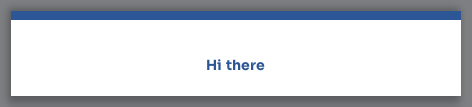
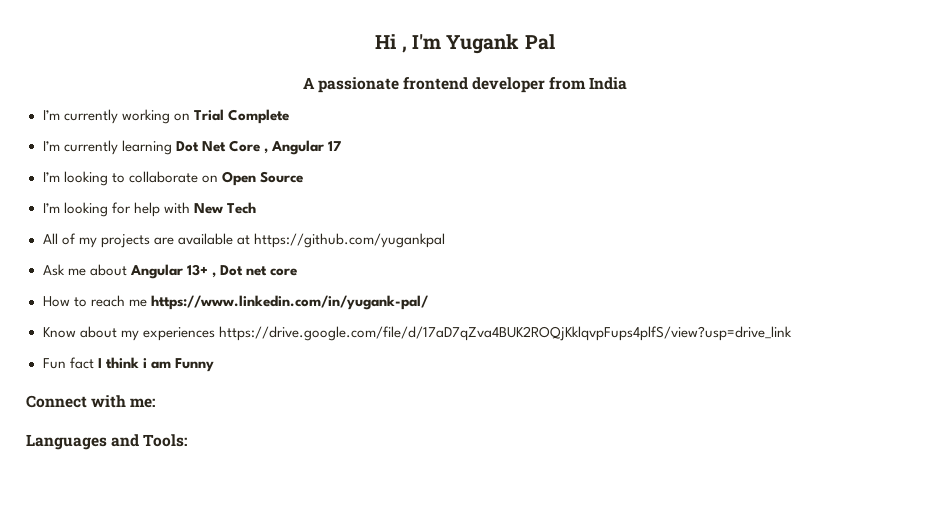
[225,59,265,71] there -> [401,34,555,54] [302,77,628,93] [42,109,289,124] [42,140,341,155] [42,171,303,186] [42,202,256,217] [42,233,445,248] [42,264,297,279] [42,295,428,310] [42,326,792,341] [42,357,214,372] [26,395,156,408] [26,434,188,450] , I'm Yugank Pal // A passionate frontend developer from India // I’m currently working on Trial Complete // I’m currently learning Dot Net Core , Angular 17 // I’m looking to collaborate on Open Source // I’m looking for help with New Tech // All of my projects are available at https://github.com/yugankpal // Ask me about Angular 13+ , Dot net core // How to reach me https://www.linkedin.com/in/yugank-pal/ // Know about my experiences https://drive.google.com/file/d/17aD7qZva4BUK2ROQjKklqvpFups4plfS/view?usp=drive_link // Fun fact I think i am Funny // Connect with me: // Languages and Tools:

